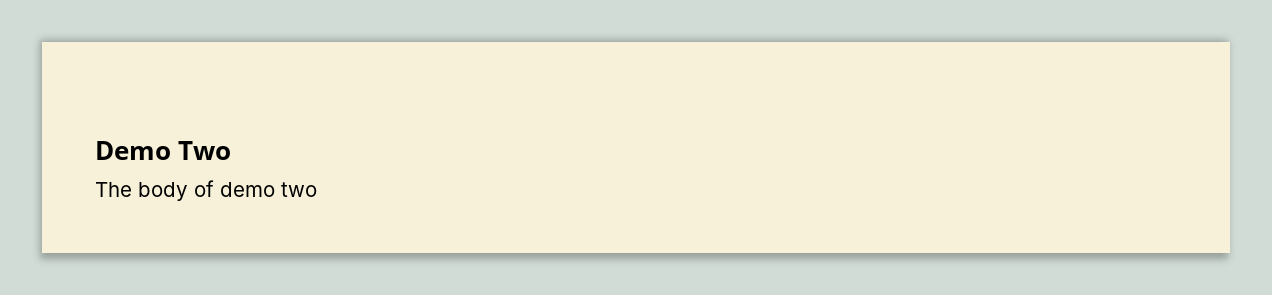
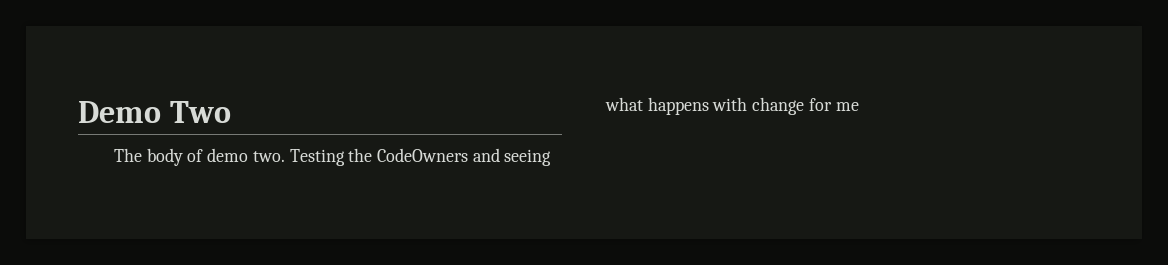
[281,182,317,197] two -> [252,148,552,166] [605,97,859,115] two. Testing the CodeOwners and seeing what happens with change for me

